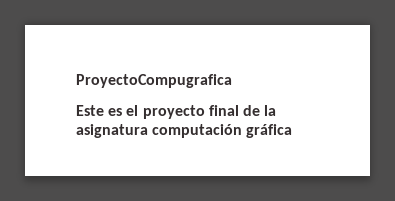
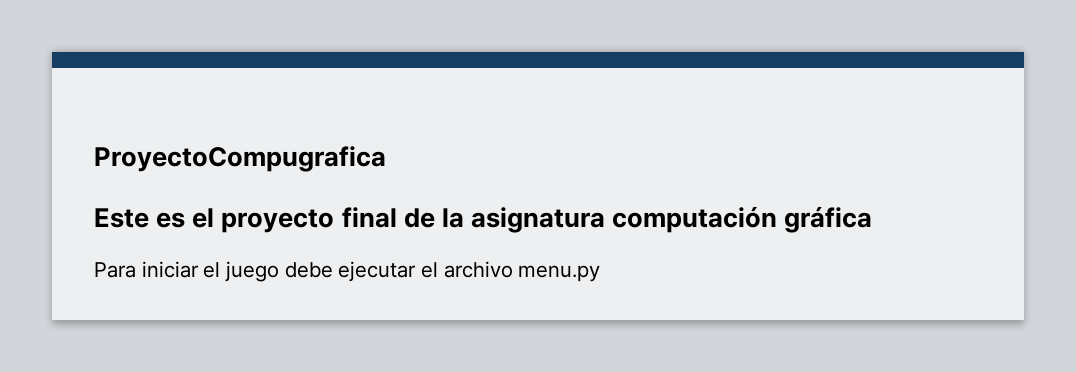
(293, 131) none -> [94,261,601,282] // Para iniciar el juego debe ejecutar el archivo menu.py

